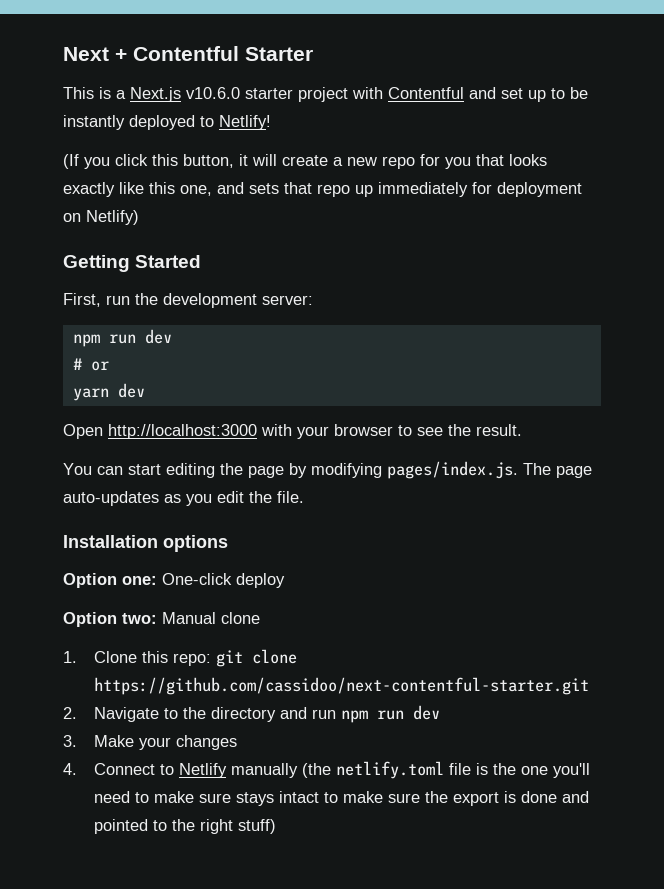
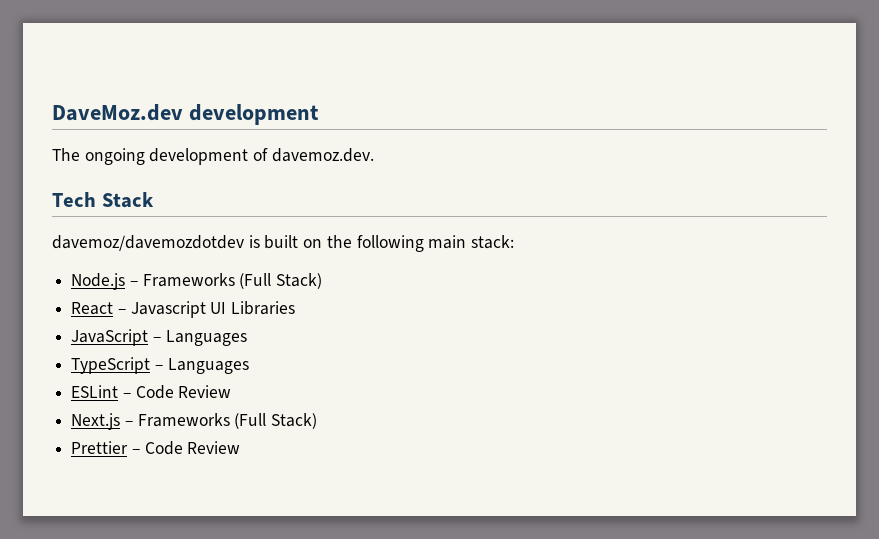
[63,46,313,61] [63,87,588,102] [63,115,271,130] [63,154,547,169] [63,182,582,197] [63,210,139,225] [63,255,202,272] [63,293,313,308] [72,329,172,347] [72,358,109,371] [72,383,145,401] [63,424,522,439] [63,461,592,479] [63,491,304,506] [63,535,228,552] [63,573,285,588] [63,612,260,627] [63,649,298,667] [94,677,590,695] [63,705,441,723] [63,735,238,750] [63,761,591,779] [94,791,590,806] [94,819,277,834] Next + Contentful Starter // This is a Next.js v10.6.0 starter project with Contentful and set up to be instantly deployed to Netlify! // (If you click this button, it will create a new repo for you that looks exactly like this one, and sets that repo up immediately for deployment on Netlify) // Getting Started // First, run the development server: // npm run dev // # or // yarn dev // Open http://localhost:3000 with your browser to see the result. // You can start editing the page by modifying pages/index.js. The page auto-updates as you edit the file. // Installation options // Option one: One-click deploy // Option two: Manual clone // 1. Clone this repo: git clone https://github.com/cassidoo/next-contentful-starter.git // 2. Navigate to the directory and run npm run dev // 3. Make your changes // 4. Connect to Netlify manually (the netlify.toml file is the one you'll need to make sure stays intact to make sure the export is done and pointed to the right stuff) -> [52,104,319,125] [52,148,374,165] [52,192,154,208] [52,235,515,252] [71,273,323,290] [71,301,296,318] [71,329,247,346] [71,357,249,374] [71,385,232,399] [71,413,318,430] [71,441,241,455] DaveMoz.dev development // The ongoing development of davemoz.dev. // Tech Stack // davemoz/davemozdotdev is built on the following main stack: // Node.js – Frameworks (Full Stack) // React – Javascript UI Libraries // JavaScript – Languages // TypeScript – Languages // ESLint – Code Review // Next.js – Frameworks (Full Stack) // Prettier – Code Review

